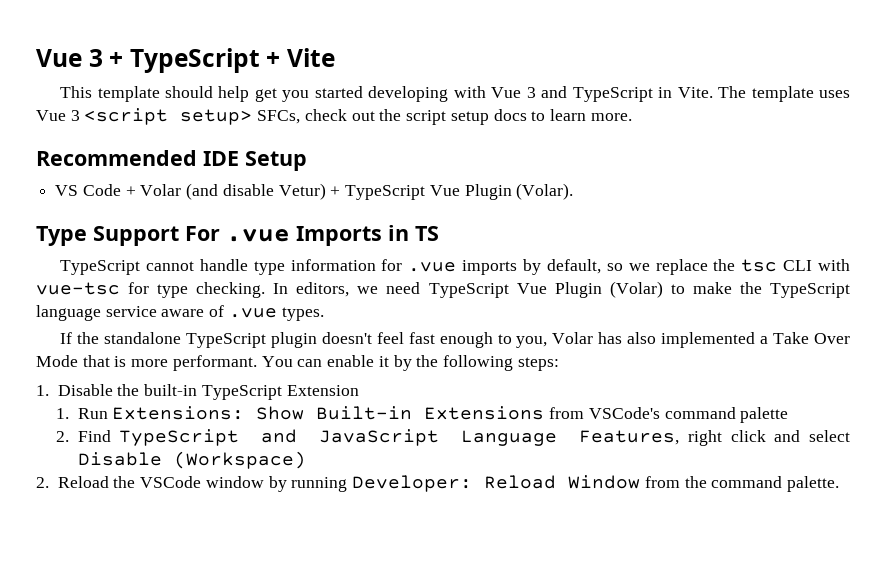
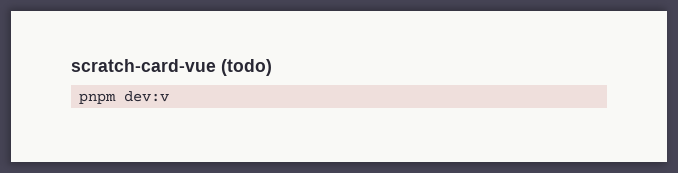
[36,48,336,73] [60,86,850,102] [36,108,632,125] [36,150,307,171] [55,183,574,200] [36,225,439,246] [60,259,850,275] [36,281,851,298] [36,305,324,321] [60,332,851,348] [36,355,559,371] [36,384,359,400] [55,406,789,423] [55,429,850,446] [77,451,306,469] [36,475,840,492] Vue 3 + TypeScript + Vite // This template should help get you started developing with Vue 3 and TypeScript in Vite. The template uses Vue 3 <script setup> SFCs, check out the script setup docs to learn more. // Recommended IDE Setup // VS Code + Volar (and disable Vetur) + TypeScript Vue Plugin (Volar). // Type Support For .vue Imports in TS // TypeScript cannot handle type information for .vue imports by default, so we replace the tsc CLI with vue-tsc for type checking. In editors, we need TypeScript Vue Plugin (Volar) to make the TypeScript language service aware of .vue types. // If the standalone TypeScript plugin doesn't feel fast enough to you, Volar has also implemented a Take Over Mode that is more performant. You can enable it by the following steps: // 1. Disable the built-in TypeScript Extension // 1. Run Extensions: Show Built-in Extensions from VSCode's command palette // 2. Find TypeScript and JavaScript Language Features, right click and select Disable (Workspace) // 2. Reload the VSCode window by running Developer: Reload Window from the command palette. -> [71,59,272,76] [78,91,169,104] scratch-card-vue (todo) // pnpm dev:v

